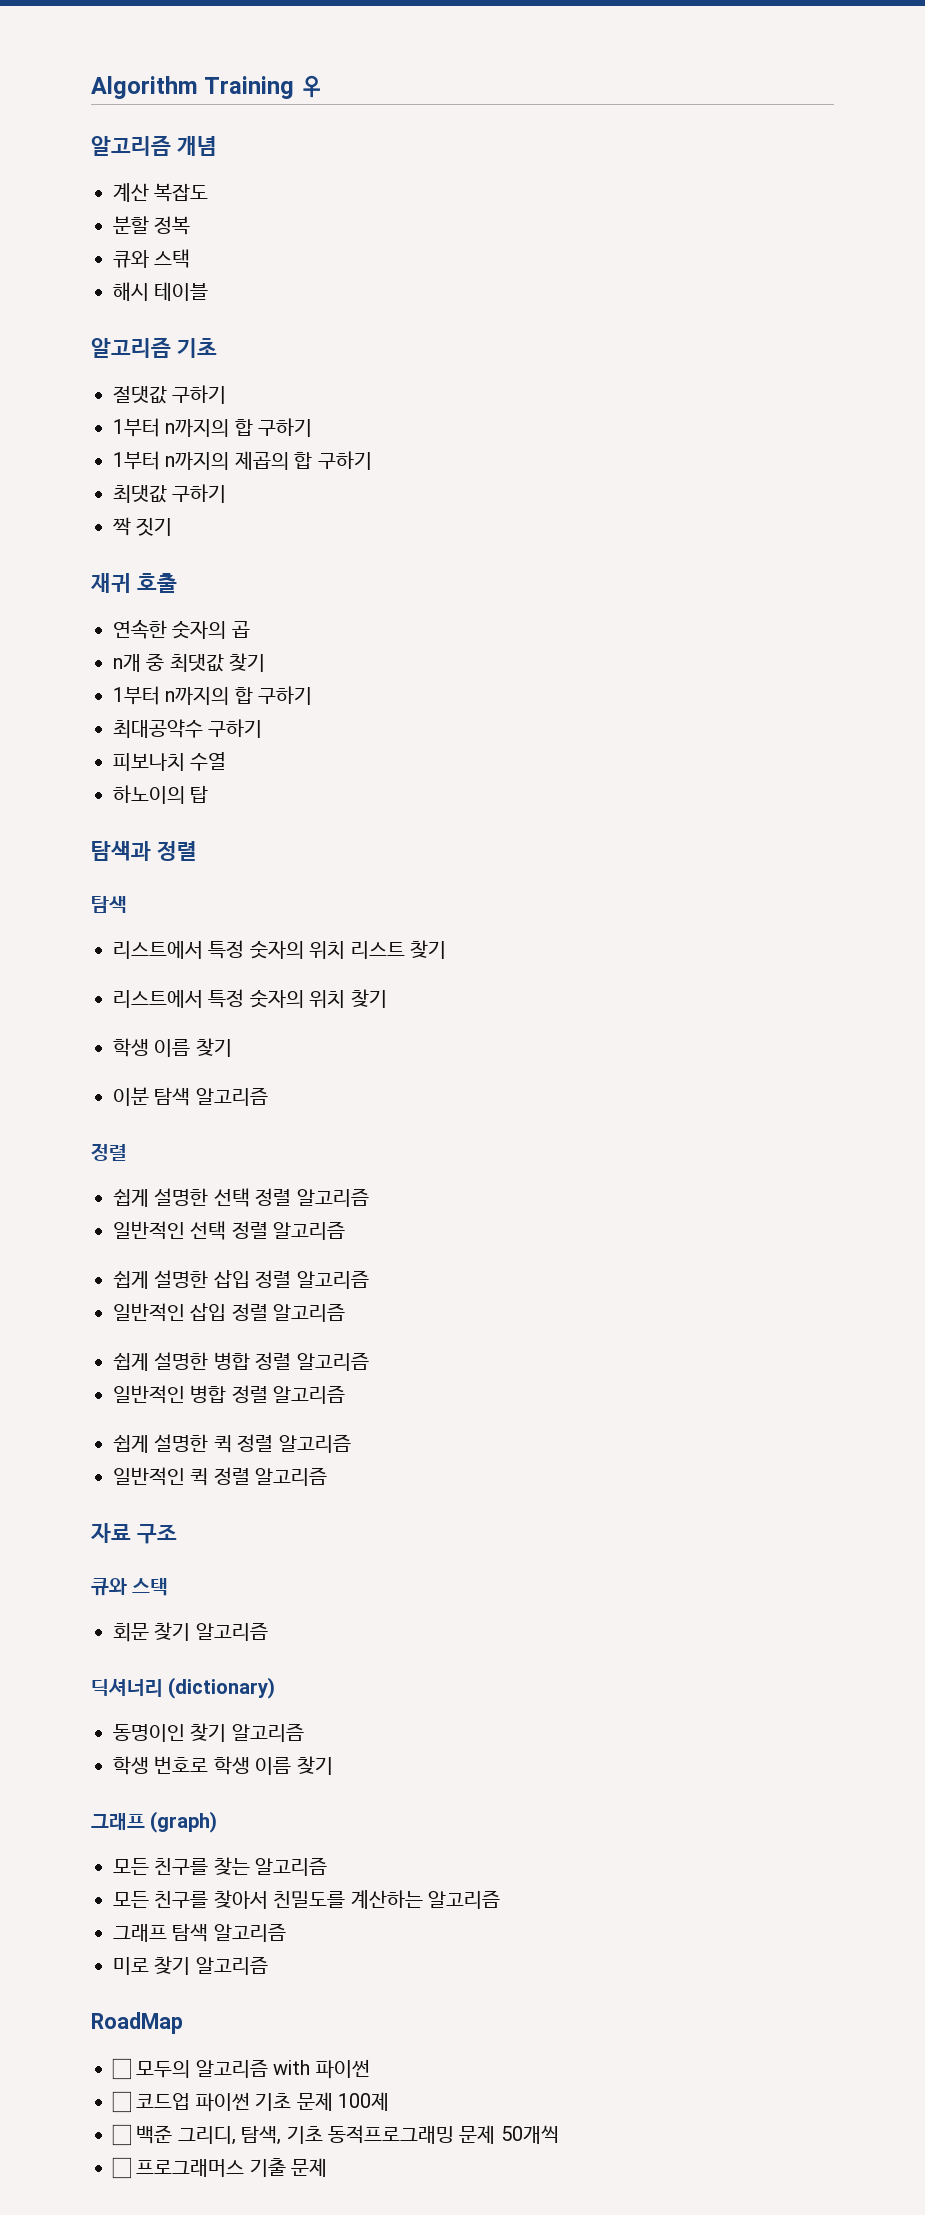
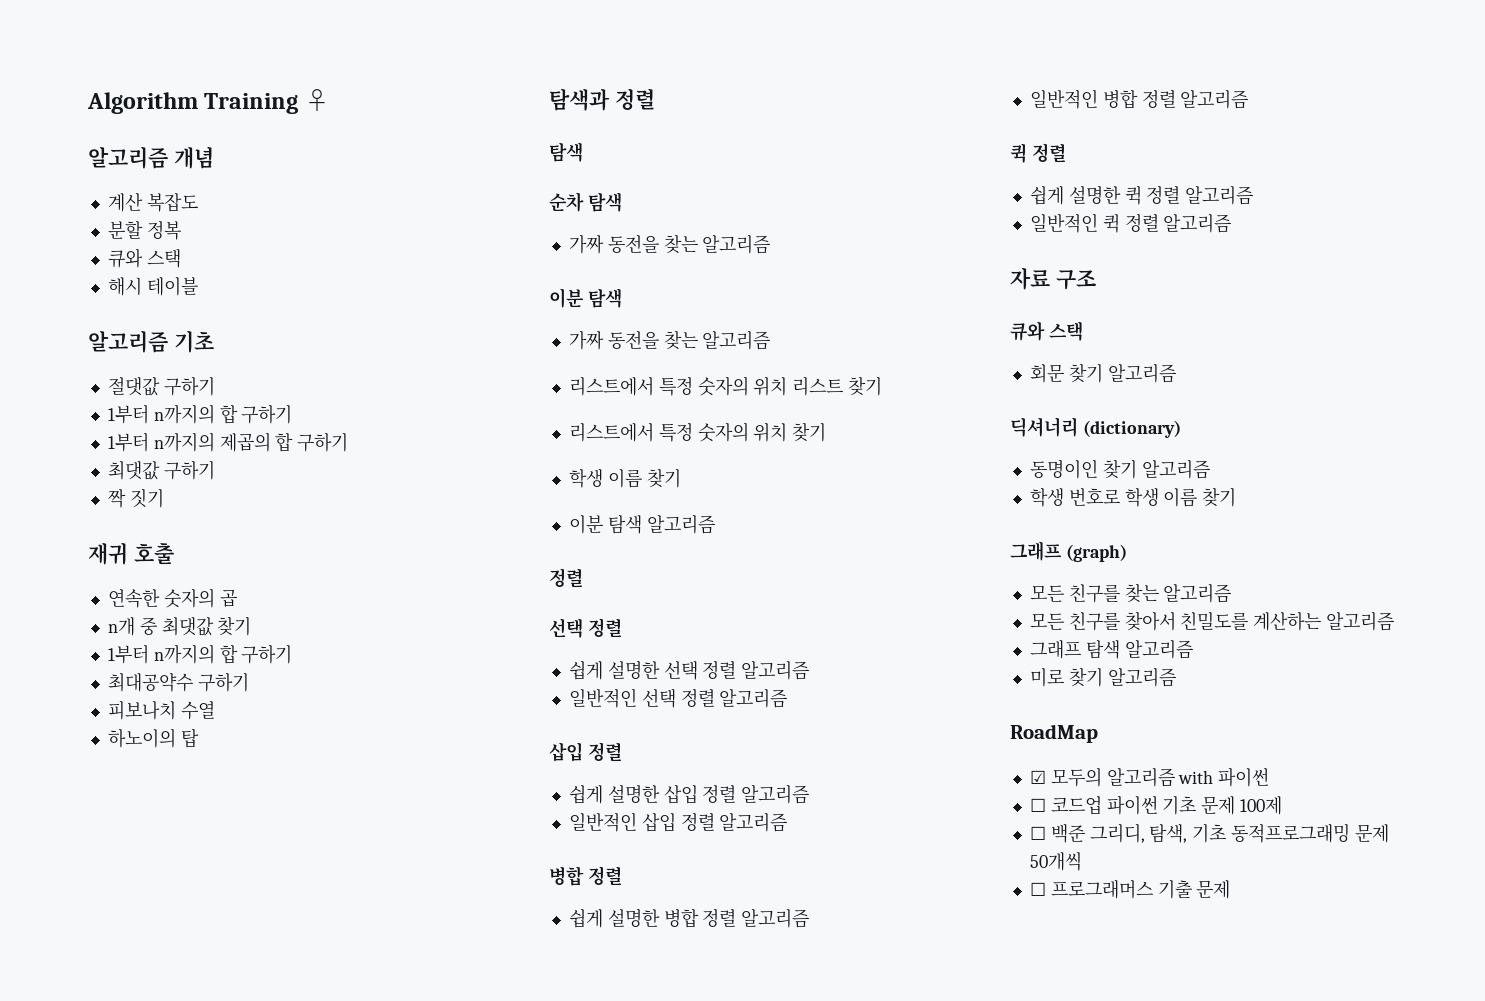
(127, 905) none -> [549,192,622,212] [568,234,771,254] [549,288,622,308] [568,330,771,350] // 순차 탐색 // 가짜 동전을 찾는 알고리즘 // 이분 탐색 // 가짜 동전을 찾는 알고리즘
(127, 1152) none -> [549,618,622,638] // 선택 정렬
(346, 1230) none -> [549,742,622,762] // 삽입 정렬
(346, 1312) none -> [549,866,622,886] // 병합 정렬
(346, 1394) none -> [1010,143,1066,163] // 퀵 정렬
[112,2058,131,2080] ☐ -> [1029,770,1046,784] ☑

